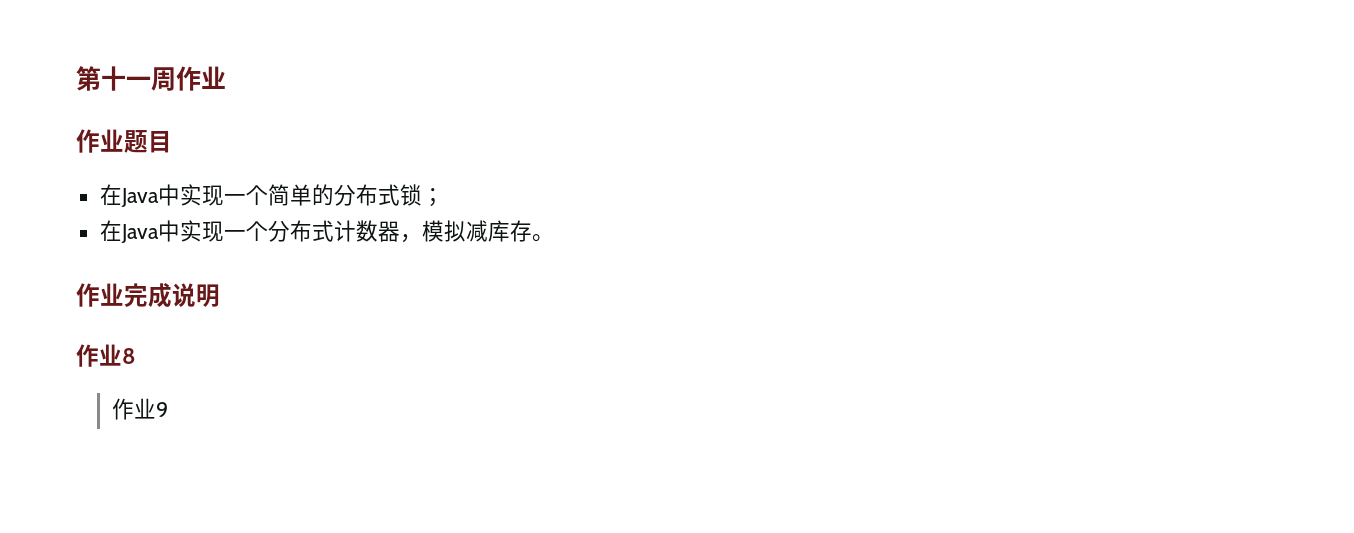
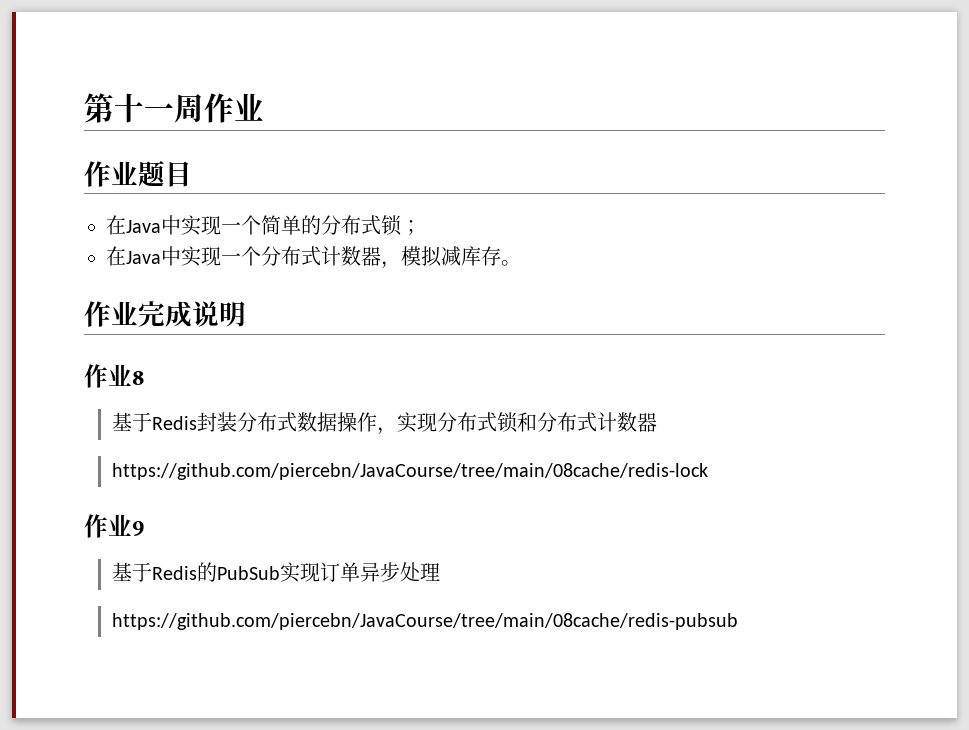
[112,398,169,420] 作业9 -> [111,412,657,435] [111,463,708,480] [84,514,144,538] [111,562,440,583] [111,613,738,630] 基于Redis封装分布式数据操作，实现分布式锁和分布式计数器 // https://github.com/piercebn/JavaCourse/tree/main/08cache/redis-lock // 作业9 // 基于Redis的PubSub实现订单异步处理 // https://github.com/piercebn/JavaCourse/tree/main/08cache/redis-pubsub

